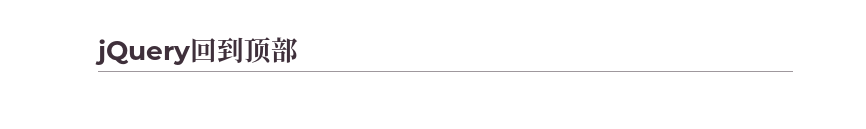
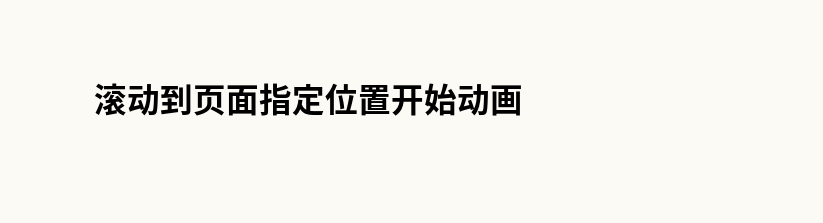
[95,37,298,65] jQuery回到顶部 -> [94,83,523,116] 滚动到页面指定位置开始动画

